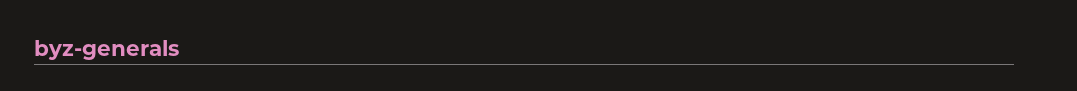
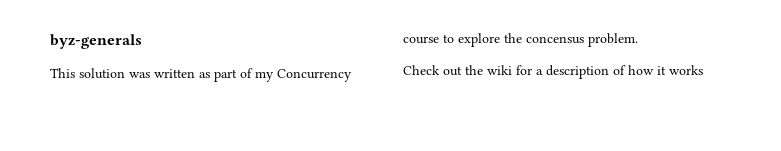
(179, 50) none -> [50,68,352,82] [403,33,638,47] [403,65,703,79] // This solution was written as part of my Concurrency course to explore the concensus problem. // Check out the wiki for a description of how it works

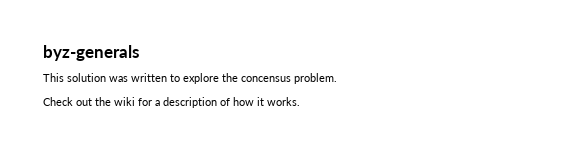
[199,68,352,82] [403,36,439,44] as part of my Concurrency course -> (167, 77) none
[669,65,703,75] works -> [267,97,300,106] works.

